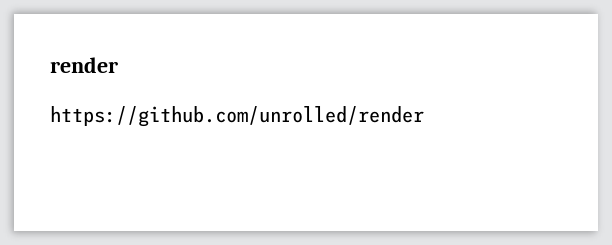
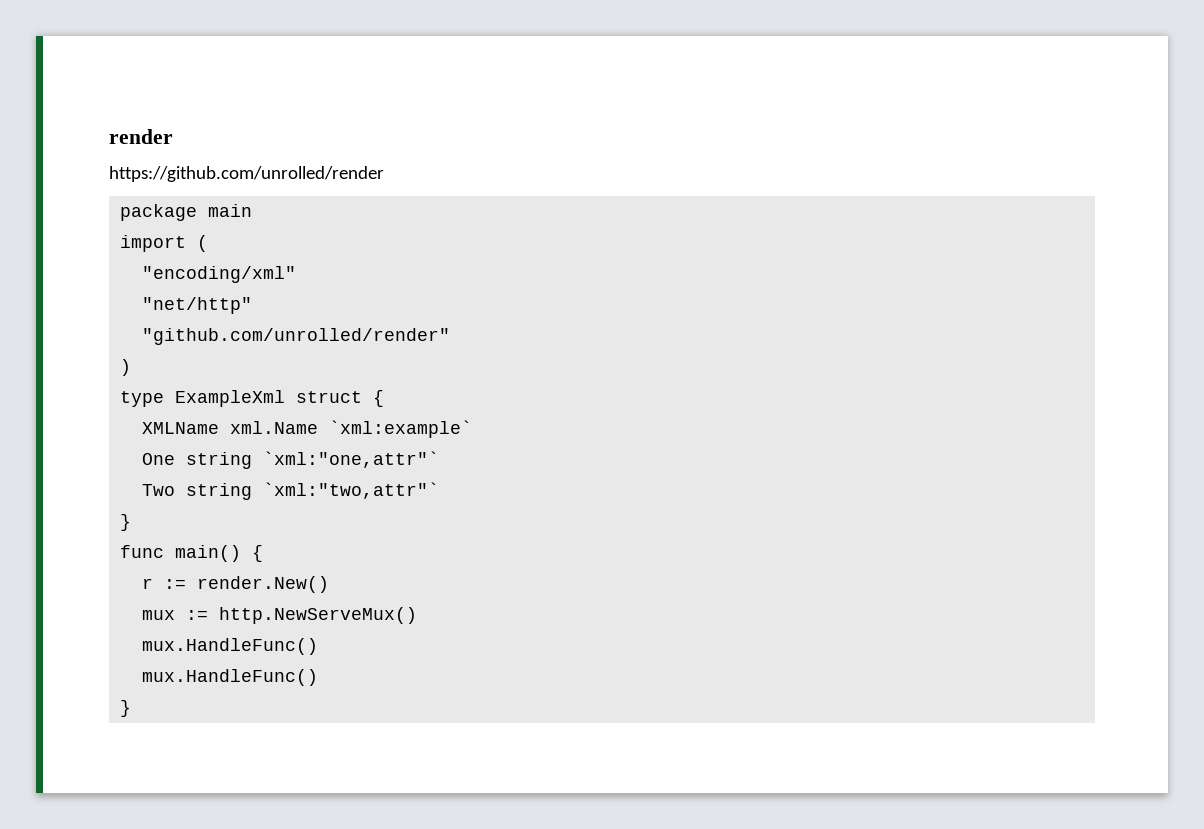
(424, 116) none -> [120,204,253,221] [120,235,209,252] [142,266,297,283] [142,297,253,314] [142,328,451,345] [120,359,132,376] [120,390,385,407] [142,420,473,438] [142,451,440,469] [142,482,440,500] [120,514,132,531] [120,545,264,562] [142,576,330,593] [142,607,418,624] [142,638,319,655] [142,669,319,686] [120,700,132,717] // package main // import ( // "encoding/xml" // "net/http" // "github.com/unrolled/render" // ) // type ExampleXml struct { // XMLName xml.Name `xml:example` // One string `xml:"one,attr"` // Two string `xml:"two,attr"` // } // func main() { // r := render.New() // mux := http.NewServeMux() // mux.HandleFunc() // mux.HandleFunc() // }

